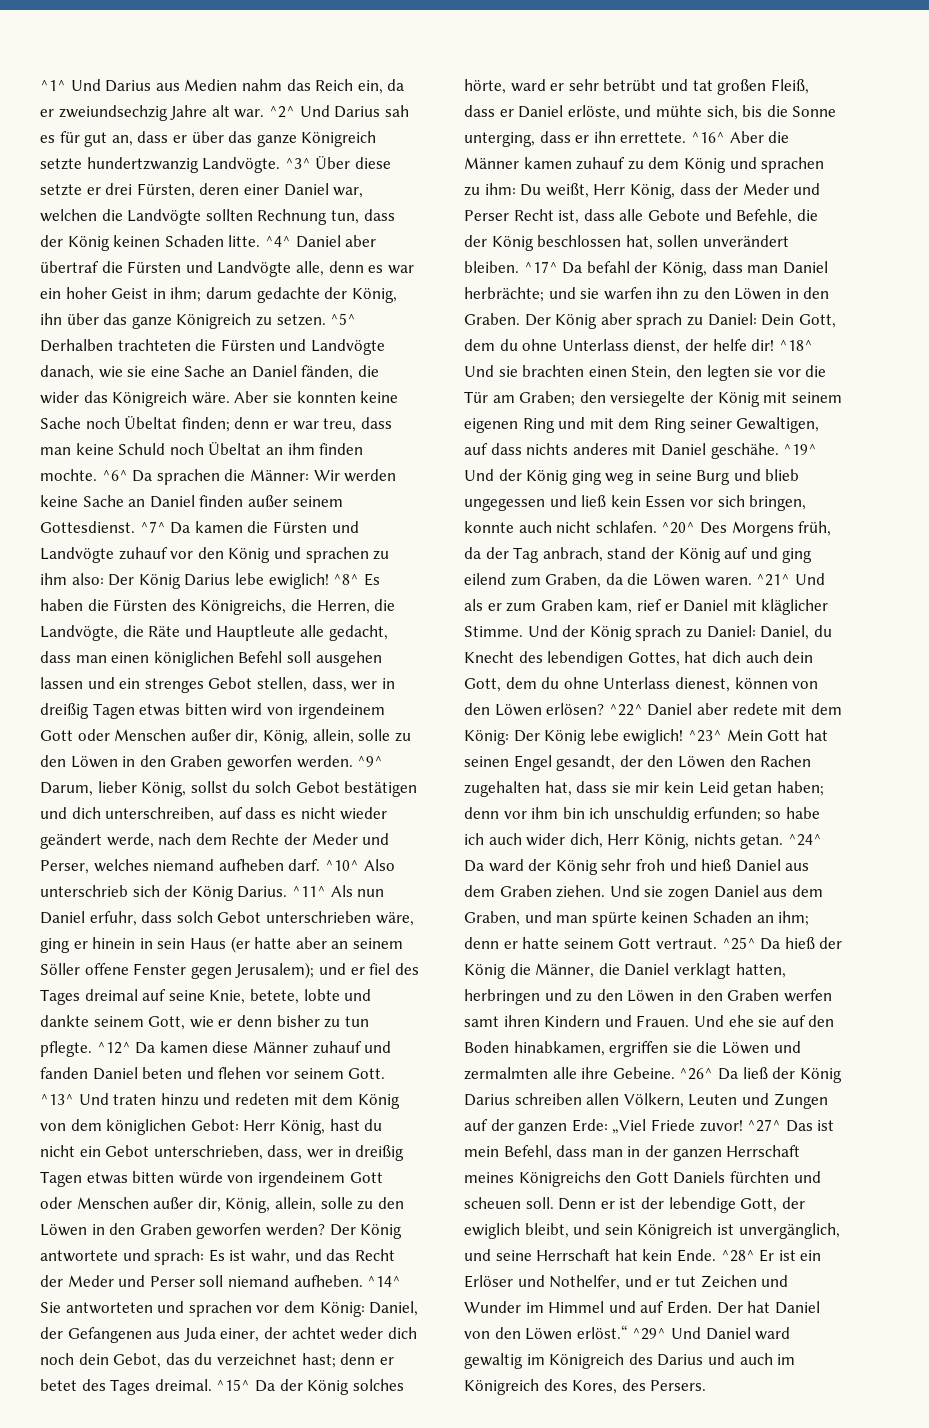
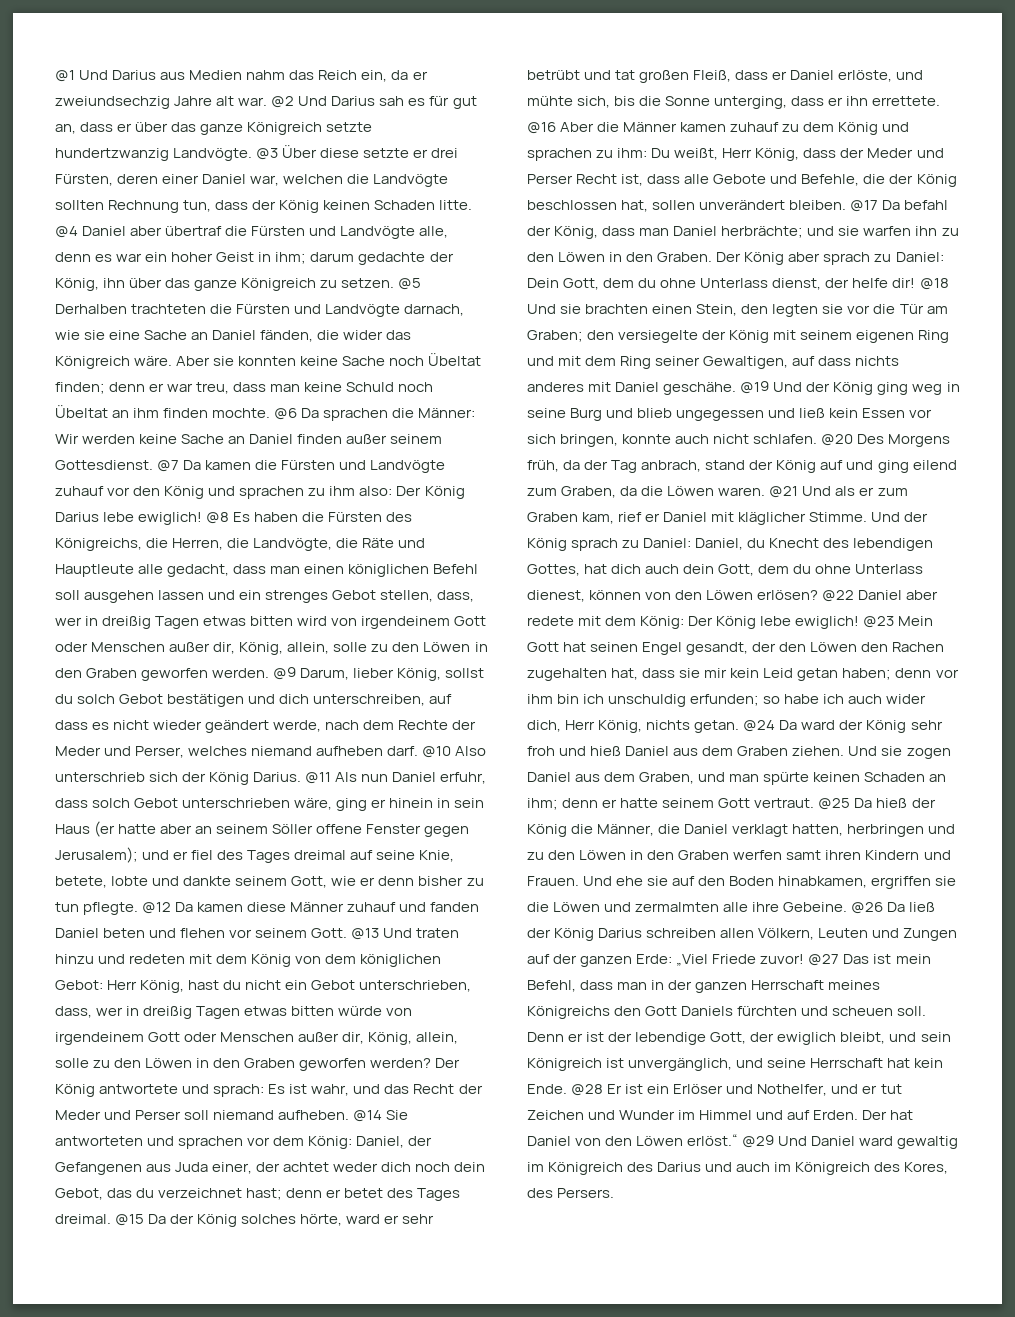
[40,80,66,91] ^1^ -> [55,70,75,82] @1
[268,106,295,118] ^2^ -> [271,96,295,108] @2
[284,158,311,169] ^3^ -> [256,148,279,160] @3
[264,236,291,247] ^4^ -> [55,226,78,238] @4
[330,313,357,325] ^5^ -> [398,278,422,290] @5
[40,365,94,380] danach, -> [404,304,465,316] darnach,
[101,470,128,481] ^6^ -> [274,408,298,420] @6
[139,521,166,533] ^7^ -> [157,460,180,472] @7
[333,574,360,585] ^8^ -> [206,512,230,524] @8
[357,756,384,767] ^9^ -> [273,667,297,680] @9
[324,860,359,871] ^10^ -> [422,746,452,758] @10
[291,886,326,897] ^11^ -> [305,772,332,784] @11
[96,1042,131,1054] ^12^ -> [142,902,172,914] @12
[40,1094,74,1105] ^13^ -> [351,928,380,940] @13
[367,1276,402,1287] ^14^ -> [353,1110,383,1122] @14
[216,1379,251,1391] ^15^ -> [115,1214,145,1226] @15
[690,132,725,143] ^16^ -> [527,122,556,134] @16
[523,261,558,273] ^17^ -> [850,200,879,212] @17
[778,340,813,351] ^18^ -> [919,278,949,290] @18
[783,444,818,455] ^19^ -> [740,381,770,394] @19
[661,522,696,534] ^20^ -> [821,434,854,446] @20
[756,574,791,586] ^21^ -> [769,486,799,498] @21
[608,704,643,716] ^22^ -> [822,590,855,602] @22
[687,730,722,742] ^23^ -> [863,616,895,628] @23
[787,834,822,846] ^24^ -> [743,720,776,732] @24
[721,937,756,950] ^25^ -> [818,798,851,810] @25
[679,1068,714,1080] ^26^ -> [851,902,884,914] @26
[747,1119,782,1132] ^27^ -> [808,954,840,966] @27
[720,1250,755,1262] ^28^ -> [571,1084,604,1096] @28
[632,1328,667,1340] ^29^ -> [742,1135,775,1148] @29

